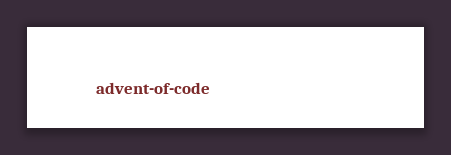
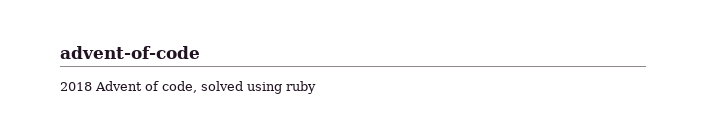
(210, 88) none -> [60,81,316,94] // 2018 Advent of code, solved using ruby

